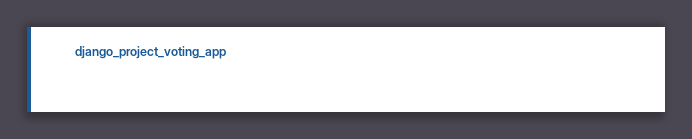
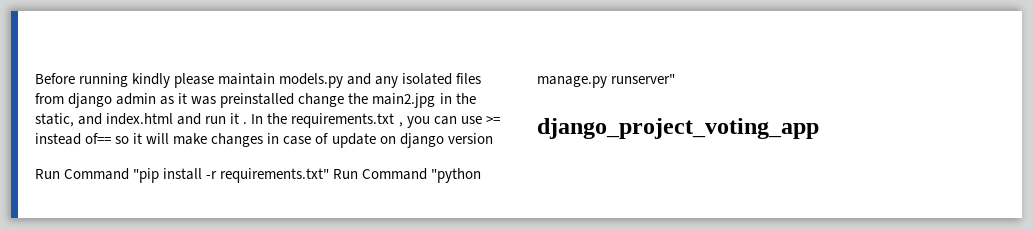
(75, 52) none -> [35,73,482,88] [35,93,476,108] [35,113,500,128] [35,133,493,148] [35,168,482,183] [537,74,676,88] Before running kindly please maintain models.py and any isolated files from django admin as it was preinstalled change the main2.jpg in the static, and index.html and run it . In the requirements.txt , you can use >= instead of== so it will make changes in case of update on django version // Run Command "pip install -r requirements.txt" Run Command "python manage.py runserver" //

